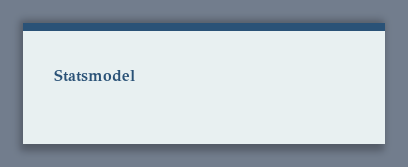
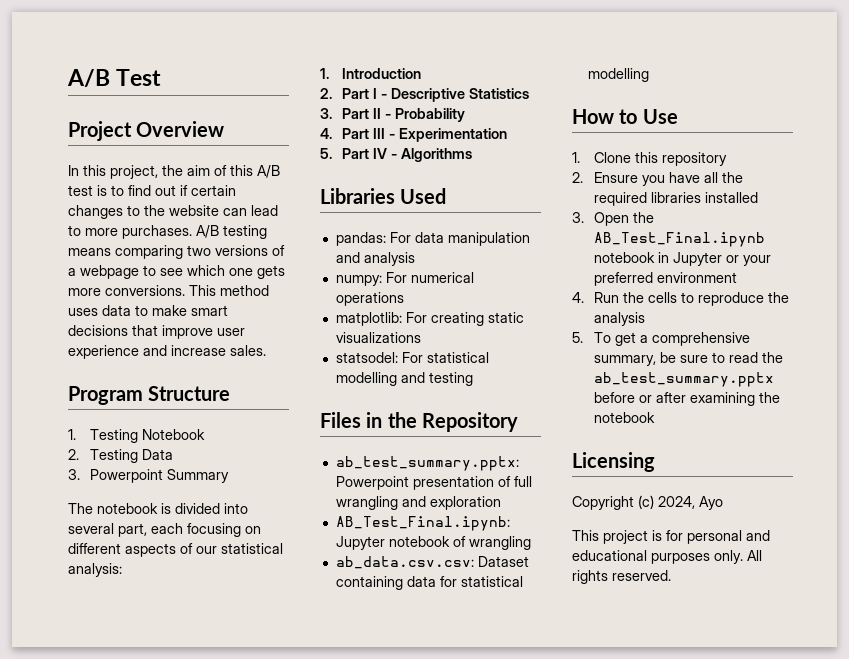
[54,69,135,82] Statsmodel -> [67,69,162,87] [68,121,225,141] [68,165,280,179] [68,185,236,196] [68,205,278,219] [68,225,267,239] [68,245,285,259] [68,265,285,279] [68,285,269,296] [68,305,228,316] [68,325,245,339] [68,345,266,359] [68,386,231,405] [68,429,205,443] [68,449,173,463] [68,469,229,483] [68,503,248,514] [68,523,261,537] [68,543,283,557] [68,563,122,577] [320,68,421,79] [320,88,529,102] [320,108,465,122] [320,128,507,142] [320,148,472,162] [320,188,447,204] [335,232,530,246] [335,252,415,266] [335,272,474,286] [335,292,404,306] [335,312,524,326] [335,332,421,343] [335,352,489,363] [335,372,473,386] [320,412,519,432] [335,456,519,471] [335,476,532,490] [335,496,501,510] [335,516,510,531] [335,536,531,550] [335,556,529,569] [335,576,523,590] [587,68,649,82] [572,109,678,124] [572,152,727,166] [572,172,743,186] [593,192,758,206] [572,212,654,226] [593,232,765,247] [593,252,771,266] [593,272,737,286] [572,292,789,306] [593,312,645,326] [572,332,750,346] [593,352,783,366] [593,372,774,387] [593,392,780,406] [593,412,655,423] [572,452,655,472] [572,495,723,510] [572,530,770,544] [572,550,762,564] [572,570,671,584] A/B Test // Project Overview // In this project, the aim of this A/B test is to find out if certain changes to the website can lead to more purchases. A/B testing means comparing two versions of a webpage to see which one gets more conversions. This method uses data to make smart decisions that improve user experience and increase sales. // Program Structure // 1. Testing Notebook // 2. Testing Data // 3. Powerpoint Summary // The notebook is divided into several part, each focusing on different aspects of our statistical analysis: // 1. Introduction // 2. Part I - Descriptive Statistics // 3. Part II - Probability // 4. Part III - Experimentation // 5. Part IV - Algorithms // Libraries Used // pandas: For data manipulation and analysis // numpy: For numerical operations // matplotlib: For creating static visualizations // statsodel: For statistical modelling and testing // Files in the Repository // ab_test_summary.pptx: Powerpoint presentation of full wrangling and exploration // AB_Test_Final.ipynb: Jupyter notebook of wrangling // ab_data.csv.csv: Dataset containing data for statistical modelling // How to Use // 1. Clone this repository // 2. Ensure you have all the required libraries installed // 3. Open the AB_Test_Final.ipynb notebook in Jupyter or your preferred environment // 4. Run the cells to reproduce the analysis // 5. To get a comprehensive summary, be sure to read the ab_test_summary.pptx before or after examining the notebook // Licensing // Copyright (c) 2024, Ayo // This project is for personal and educational purposes only. All rights reserved.

